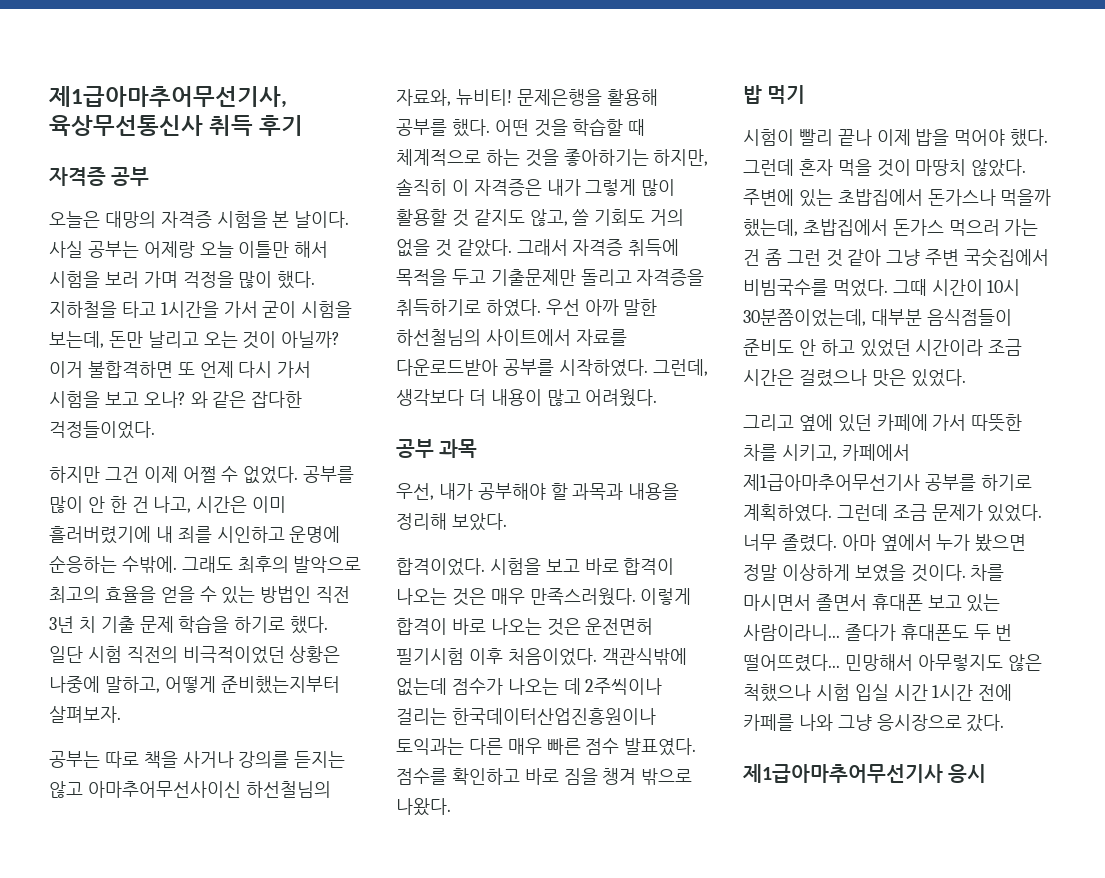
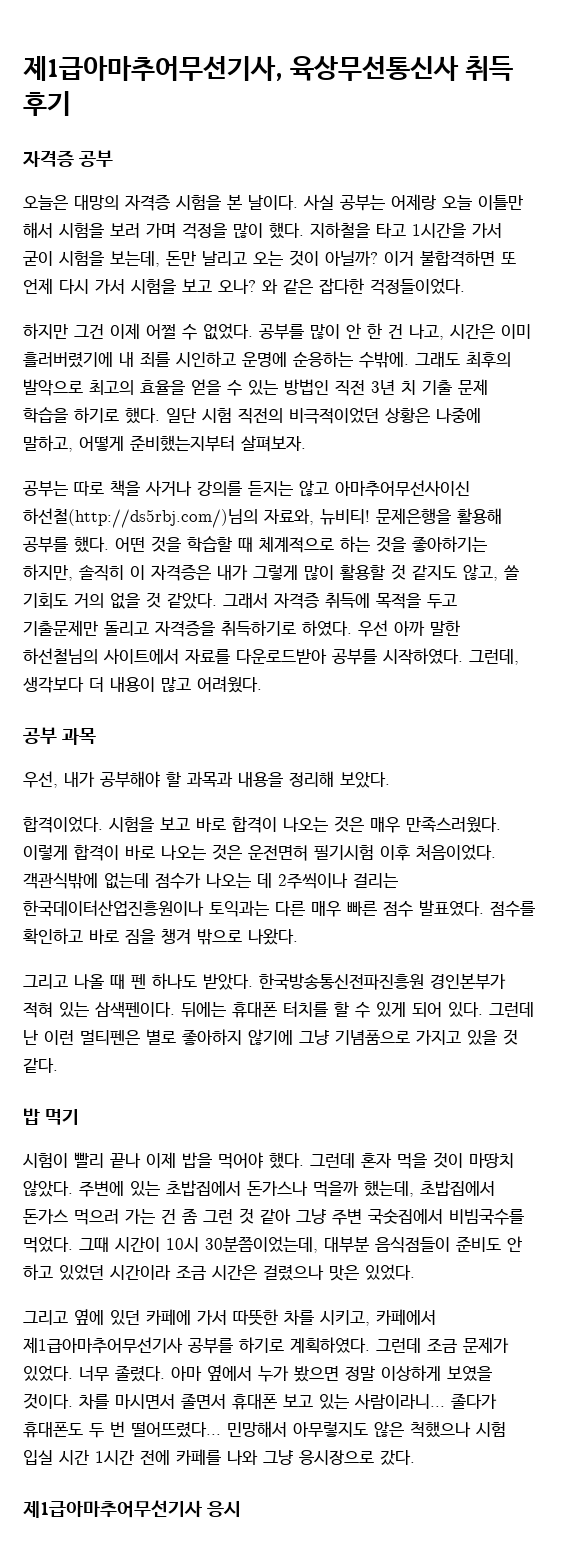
[245,781,331,798] 하선철님의 -> [23,508,258,528] 하선철(http://ds5rbj.com/)님의
(451, 807) none -> [23,973,506,990] [23,1001,534,1018] [23,1029,518,1045] [23,1058,58,1073] // 그리고 나올 때 펜 하나도 받았다. 한국방송통신전파진흥원 경인본부가 적혀 있는 삼색펜이다. 뒤에는 휴대폰 터치를 할 수 있게 되어 있다. 그런데 난 이런 멀티펜은 별로 좋아하지 않기에 그냥 기념품으로 가지고 있을 것 같다.

